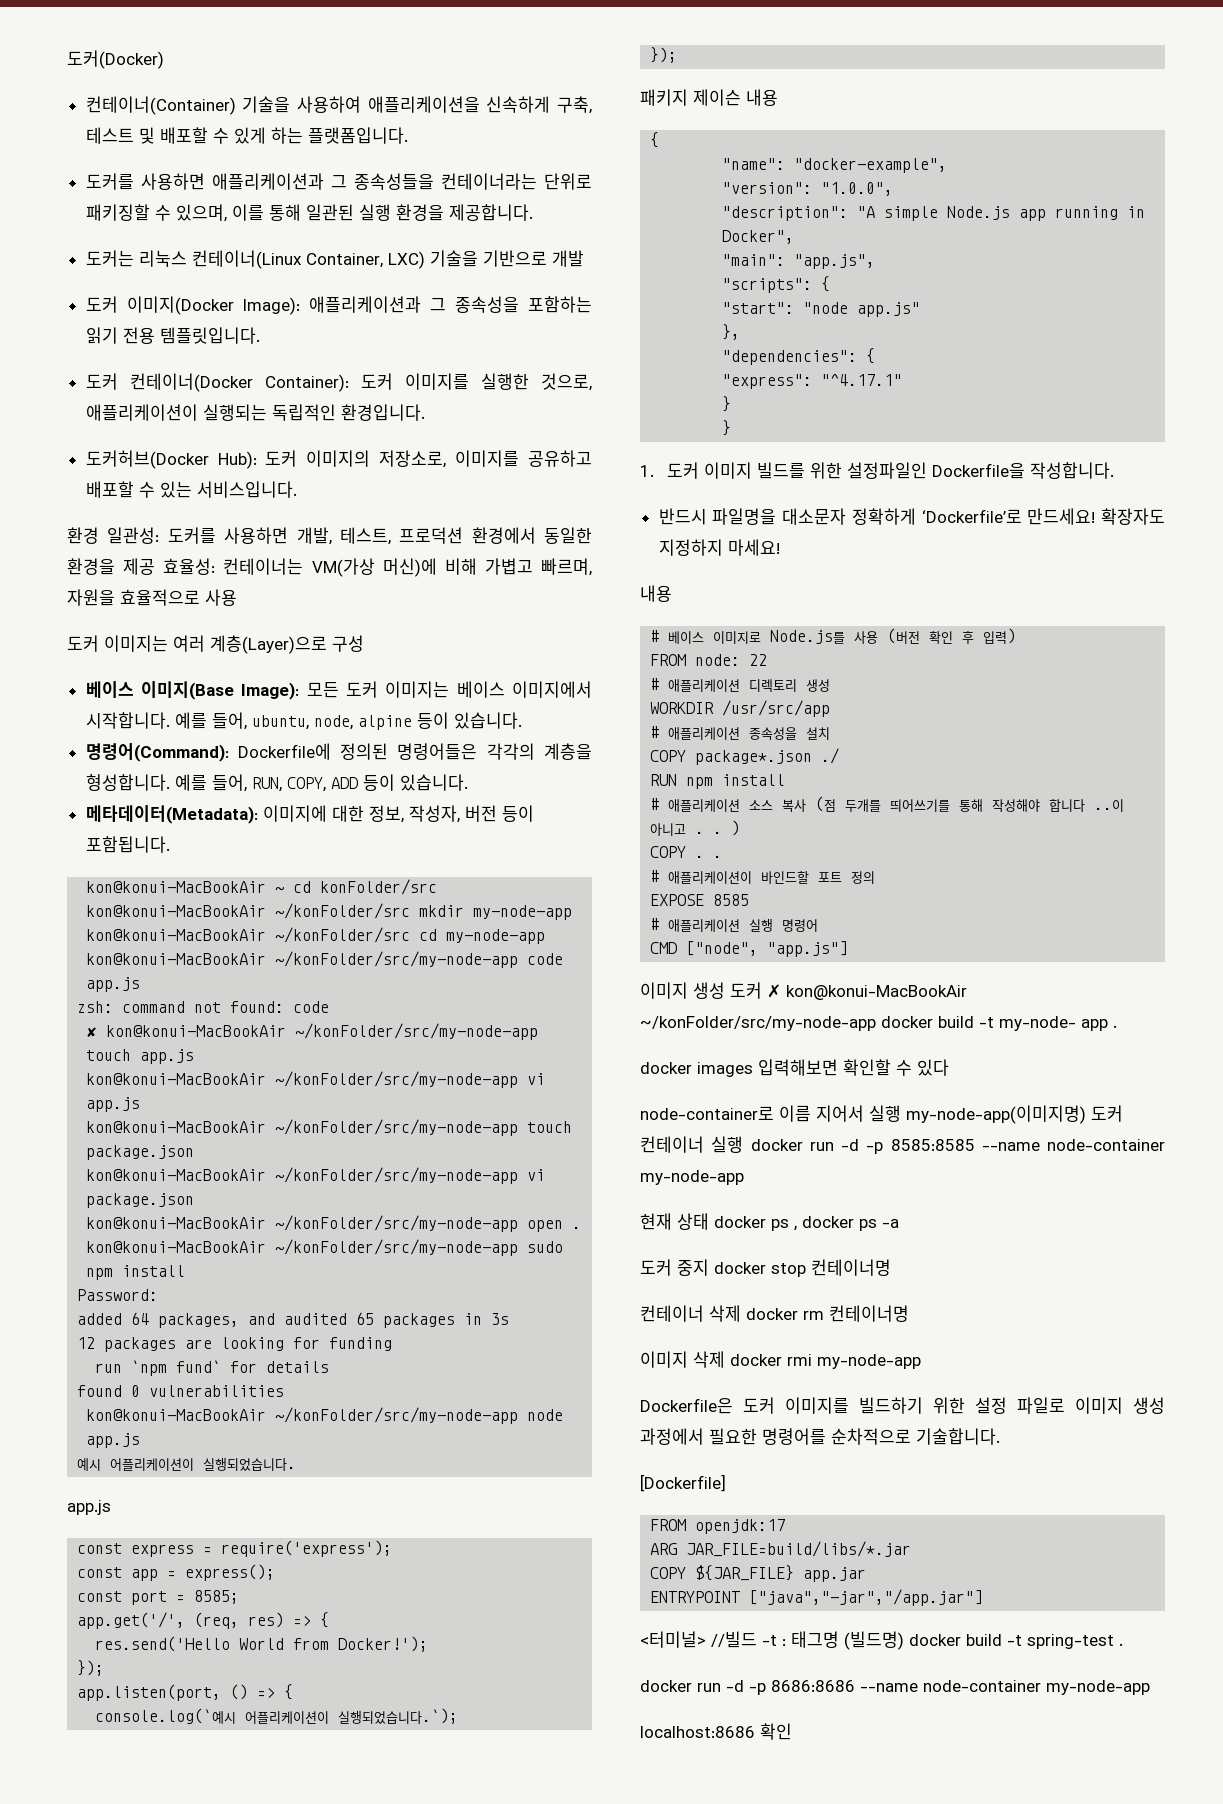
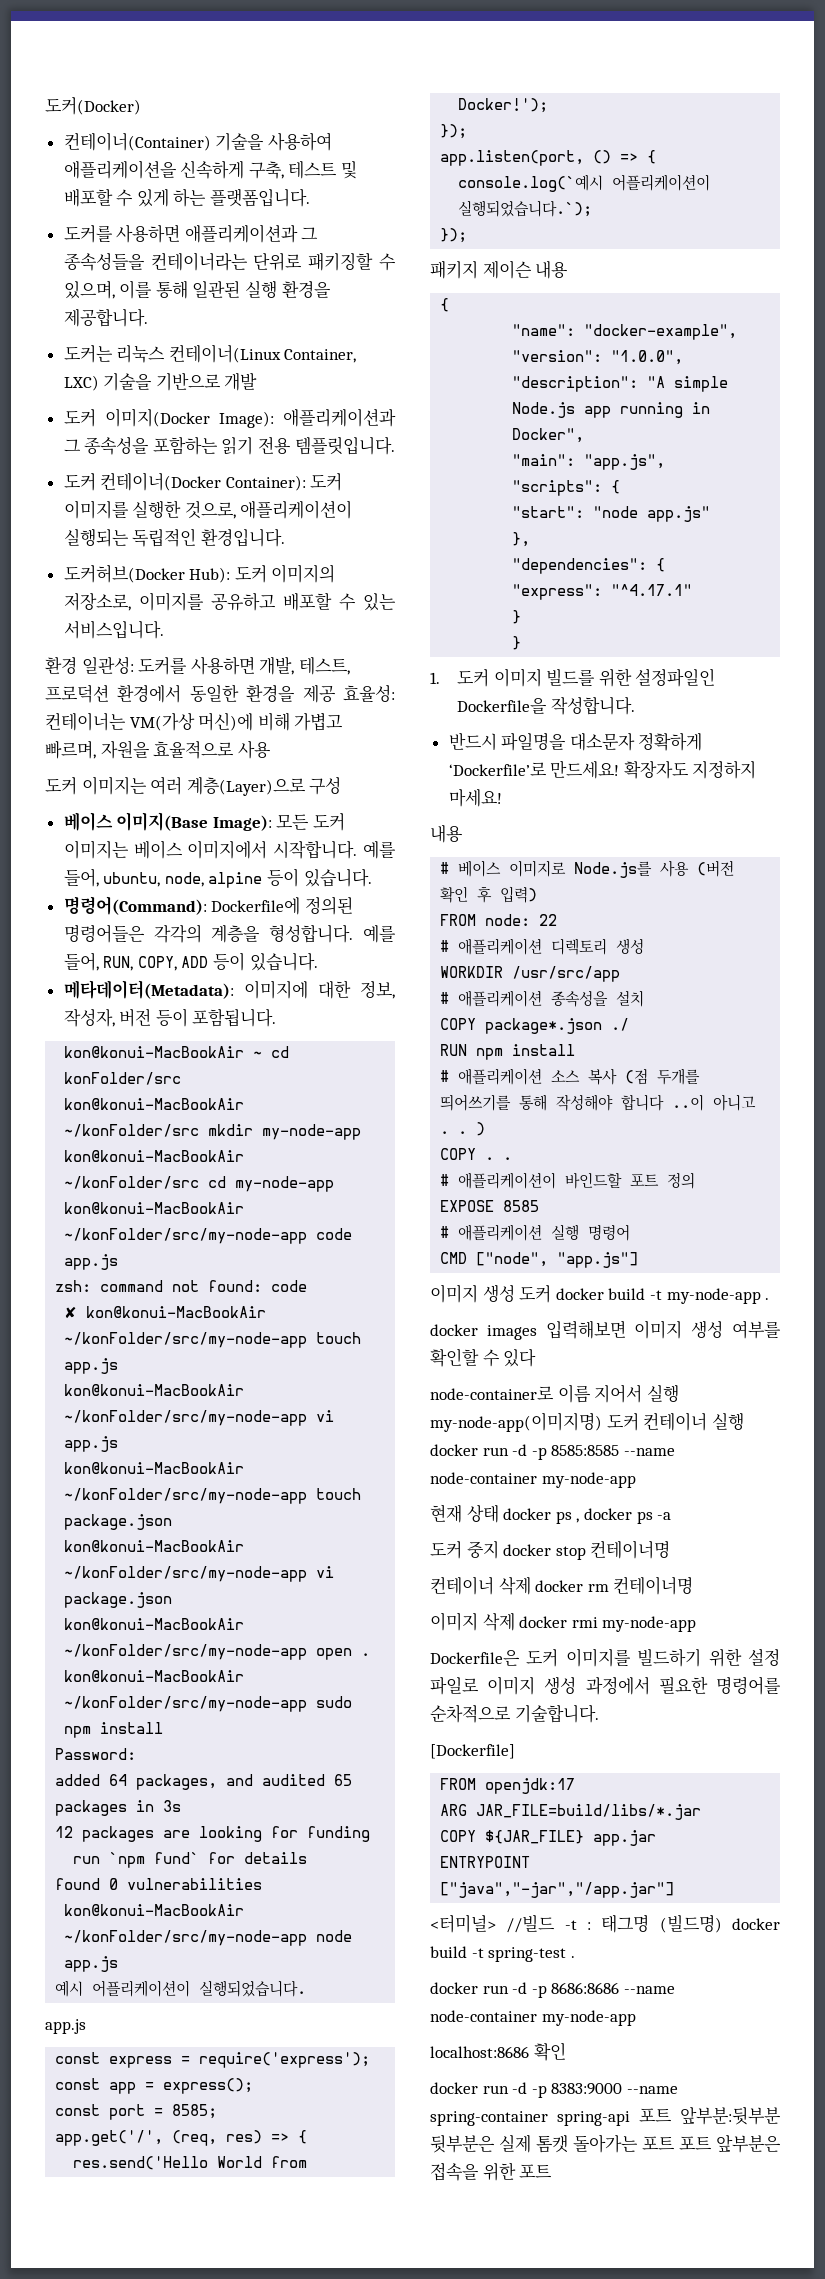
[767,984,967,1000] [640,1016,1108,1031] ✗ kon@konui-MacBookAir ~/konFolder/src/my-node-app docker build -t my-node- app -> [555,1288,761,1304] docker build -t my-node-app
(838, 1067) none -> [634,1320,781,1339] 이미지 생성 여부를
(792, 1731) none -> [430,2082,678,2098] [430,2107,781,2126] [430,2134,781,2153] [430,2162,553,2181] // docker run -d -p 8383:9000 --name spring-container spring-api 포트 앞부분:뒷부분 뒷부분은 실제 톰캣 돌아가는 포트 포트 앞부분은 접속을 위한 포트

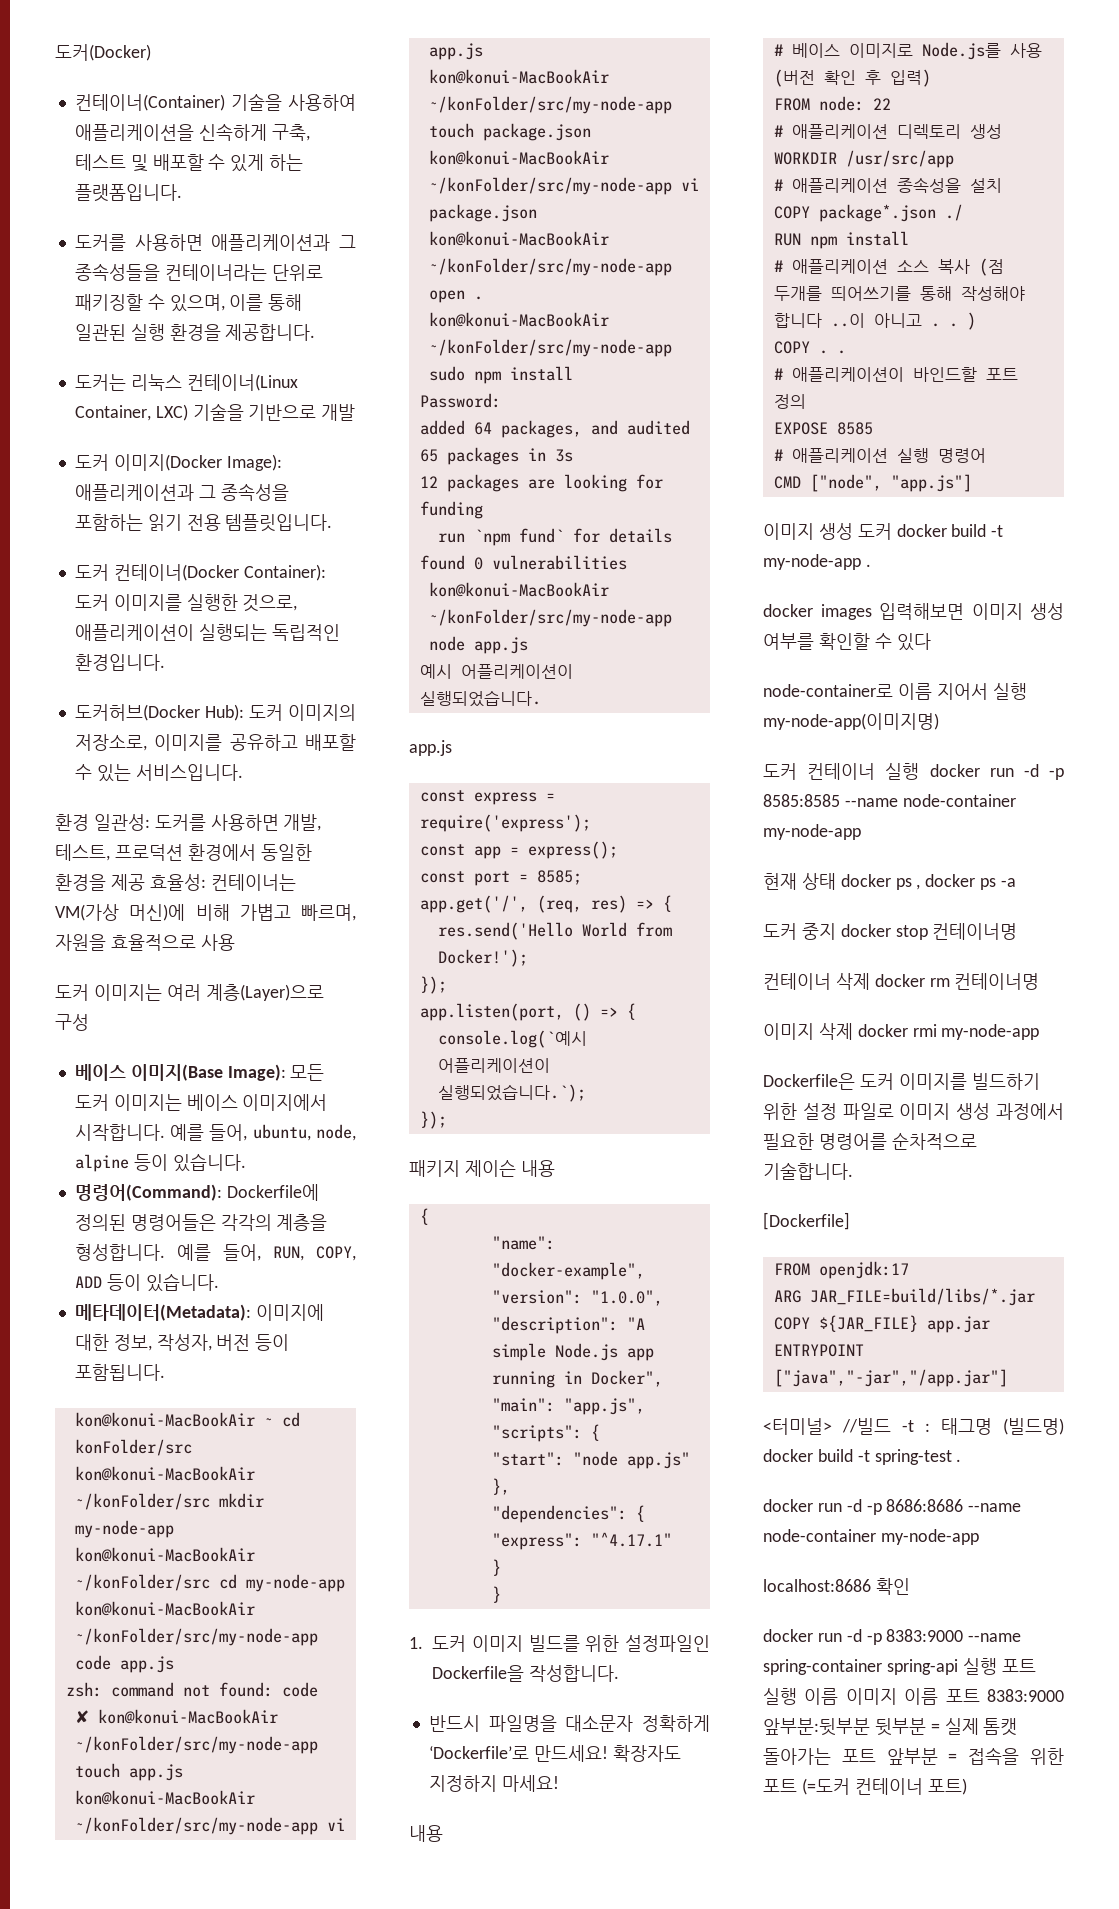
(602, 1422) none -> (939, 721) //
[639,2107,781,2125] [430,2135,495,2153] 포트 앞부분:뒷부분 뒷부분은 -> [962,1658,1036,1675] [763,1688,1064,1705] [763,1718,940,1736] 실행 포트 실행 이름 이미지 이름 포트 8383:9000 앞부분:뒷부분 뒷부분 =
[679,2135,781,2153] 포트 앞부분은 -> [886,1748,958,1765] 앞부분 =
(553, 2171) none -> [801,1778,967,1795] (=도커 컨테이너 포트)

